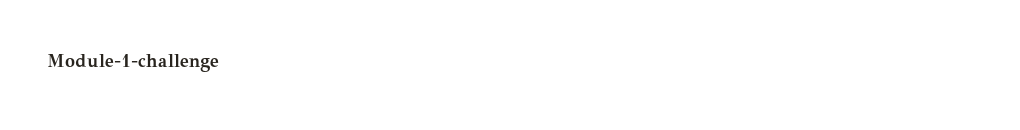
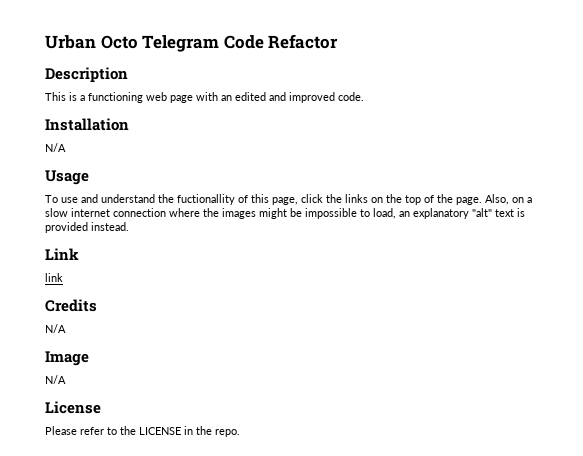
[47,54,219,72] Module-1-challenge -> [45,34,339,52] [45,67,128,83] [45,92,364,103] [45,118,129,131] [45,143,66,152] [45,170,89,185] [45,194,532,205] [45,208,525,219] [45,222,129,233] [45,248,79,260] [45,273,63,282] [45,299,97,312] [45,324,66,333] [45,351,89,366] [45,375,66,384] [45,401,101,414] [45,426,240,437] Urban Octo Telegram Code Refactor // Description // This is a functioning web page with an edited and improved code. // Installation // N/A // Usage // To use and understand the fuctionallity of this page, click the links on the top of the page. Also, on a slow internet connection where the images might be impossible to load, an explanatory "alt" text is provided instead. // Link // link // Credits // N/A // Image // N/A // License // Please refer to the LICENSE in the repo.

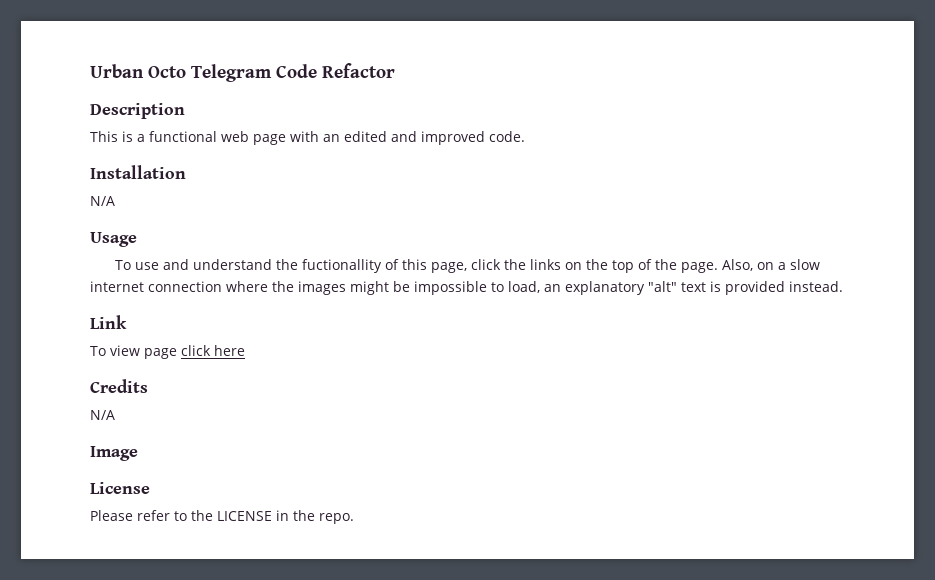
[88,92,143,103] functioning -> [149,131,217,142] functional
[45,273,63,282] link -> [90,345,245,359] To view page click here
[45,375,66,384] // N/A -> (138, 453) none

